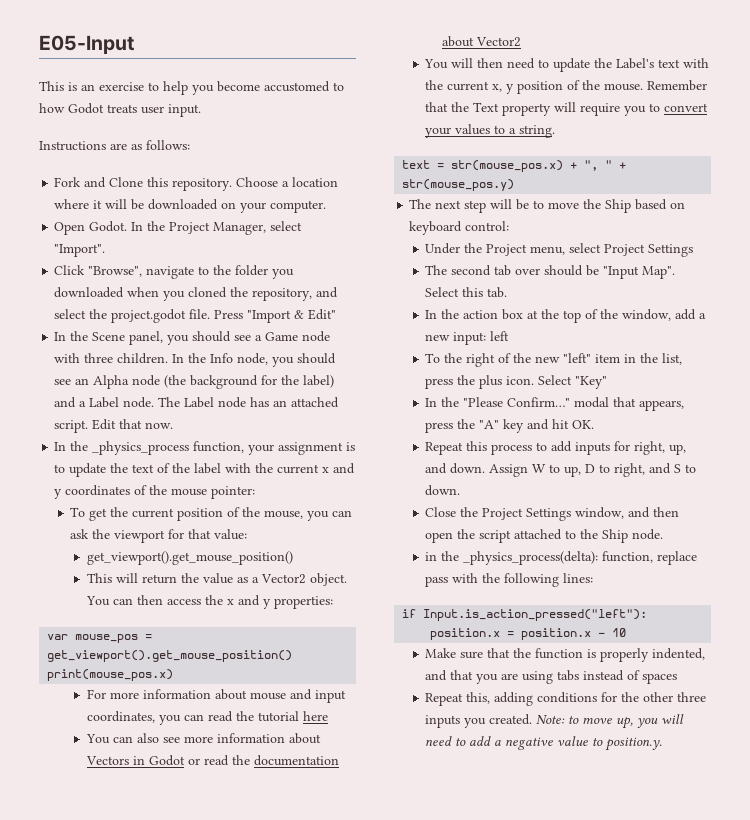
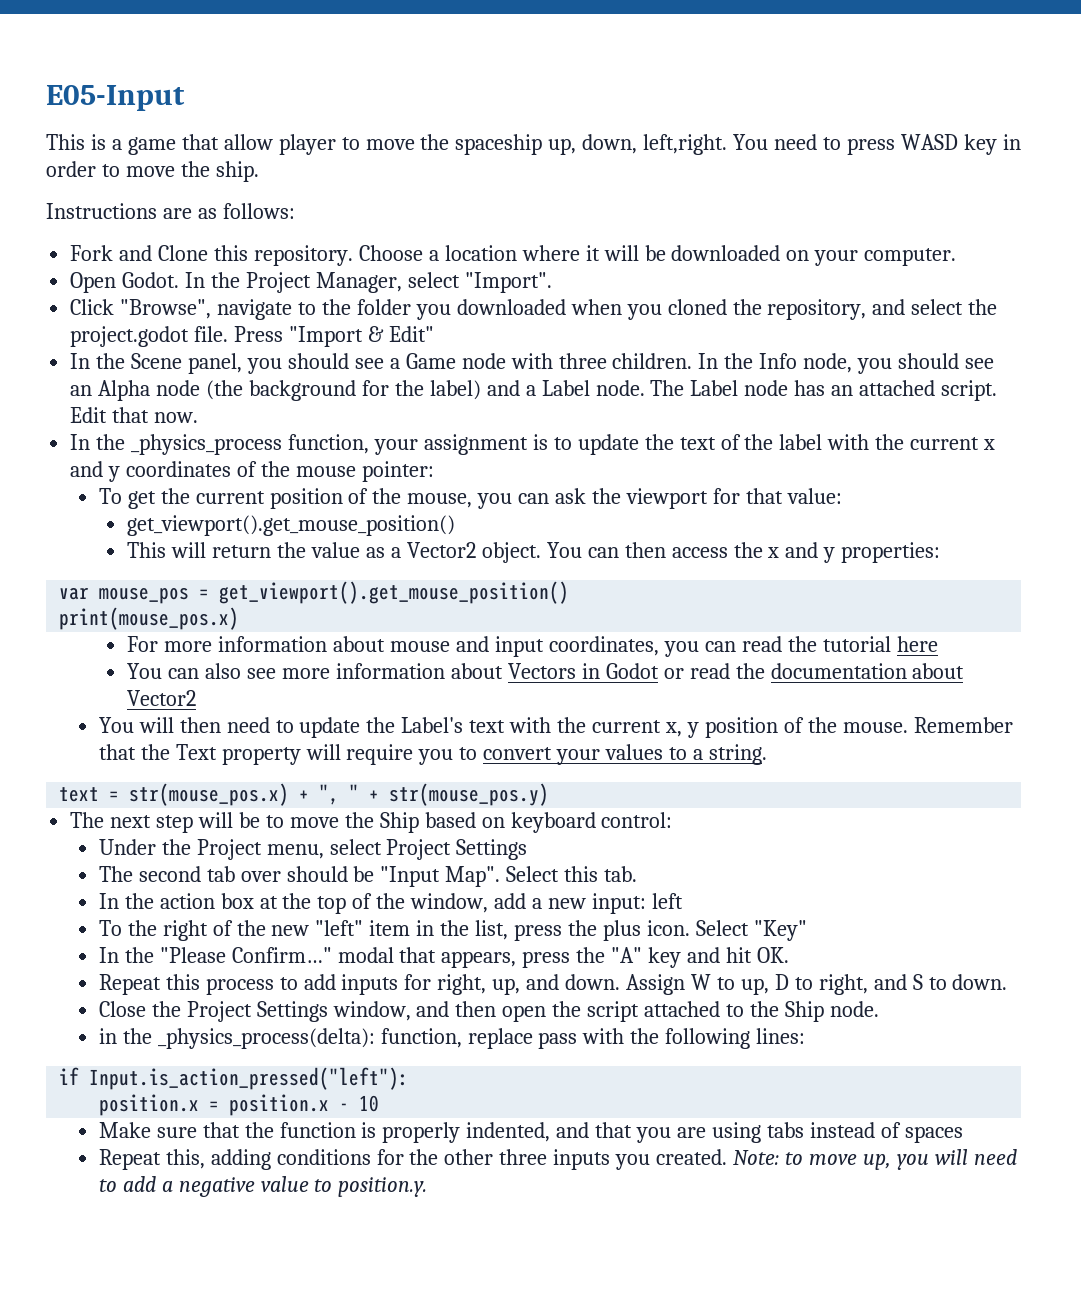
[81,81,344,95] [39,103,201,117] an exercise to help you become accustomed to how Godot treats user input. -> [111,134,1021,155] [46,161,259,182] a game that allow player to move the spaceship up, down, left,right. You need to press WASD key in order to move the ship.

